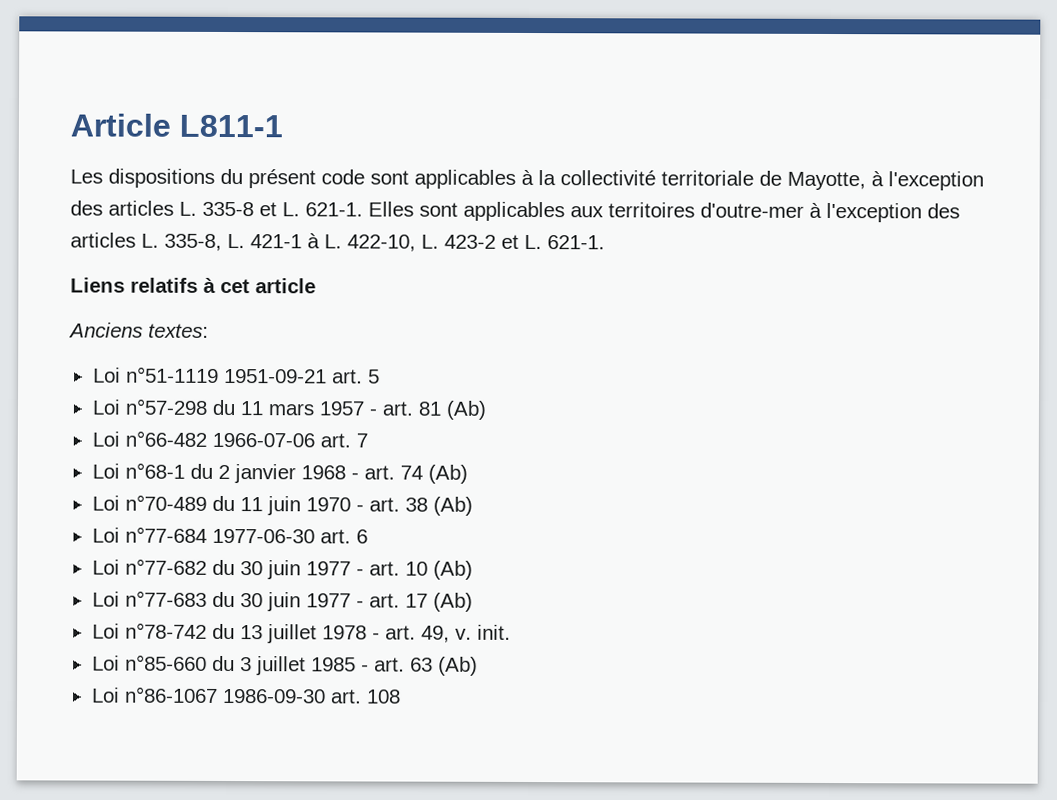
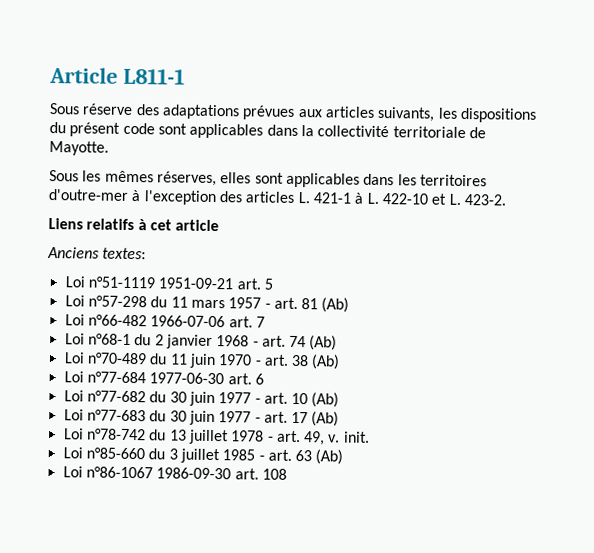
[70,169,103,184] Les -> [49,103,458,122] Sous réserve des adaptations prévues aux articles suivants, les
[521,169,534,186] à -> [266,124,298,136] dans
[787,171,984,191] [70,200,604,222] Mayotte, à l'exception des articles L. 335-8 et L. 621-1. Elles sont applicables aux -> [49,141,109,156] [49,170,417,188] Mayotte. // Sous les mêmes réserves, elles sont applicables dans les
[164,233,245,251] 335-8, L. -> (311, 198) none
[347,234,605,252] 422-10, L. 423-2 et L. 621-1. -> [381,193,507,206] 422-10 et L. 423-2.

